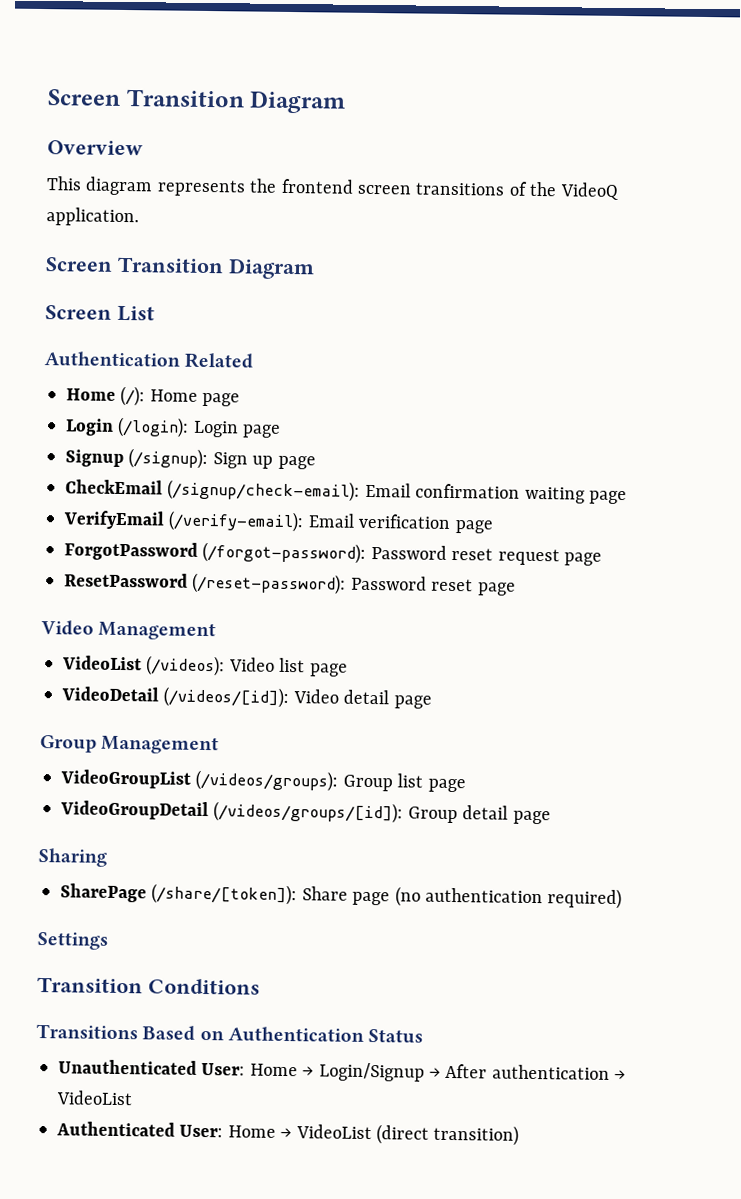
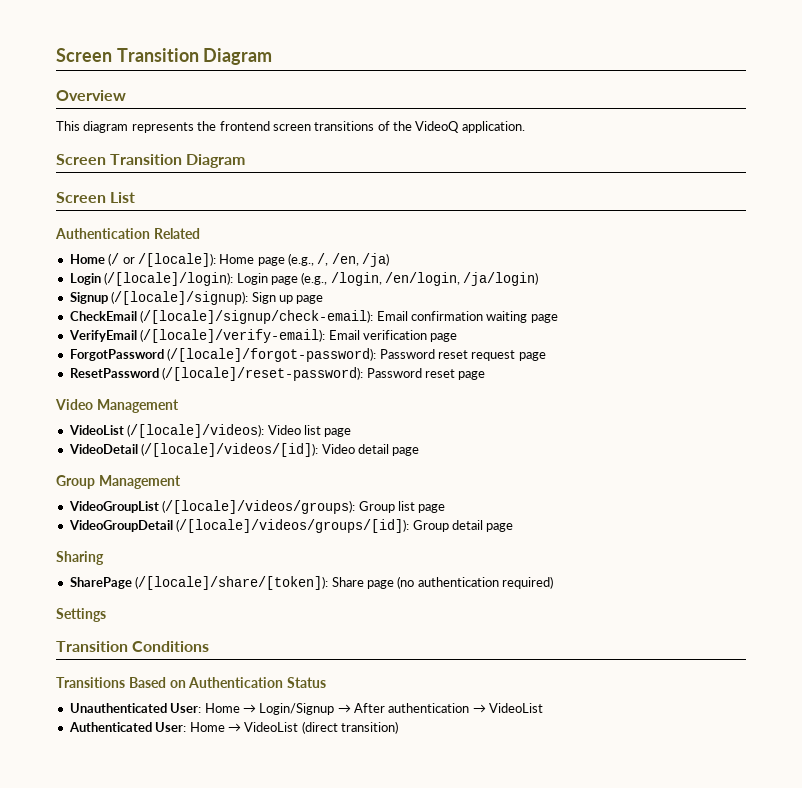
[120,385,146,407] (/): -> [108,253,216,267] (/ or /[locale]):
[65,416,190,438] // Login (/login): -> [288,253,390,267] [69,272,234,286] (e.g., /, /en, /ja) // Login (/[locale]/login):
(282, 431) none -> [301,272,539,286] (e.g., /login, /en/login, /ja/login)
[128,448,209,470] (/signup): -> [111,291,249,305] (/[locale]/signup):
[167,479,361,502] (/signup/check-email): -> [140,310,374,324] (/[locale]/signup/check-email):
[168,510,305,533] (/verify-email): -> [140,329,326,343] (/[locale]/verify-email):
[202,541,367,564] (/forgot-password): -> [167,348,377,362] (/[locale]/forgot-password):
[192,572,347,595] (/reset-password): -> [162,367,364,381] (/[locale]/reset-password):
[146,655,226,677] (/videos): -> [127,424,265,438] (/[locale]/videos):
[163,686,290,709] (/videos/[id]): -> [141,443,319,457] (/[locale]/videos/[id]):
[195,769,339,792] (/videos/groups): -> [162,500,356,514] (/[locale]/videos/groups):
[213,801,404,824] (/videos/groups/[id]): -> [176,519,410,533] (/[locale]/videos/groups/[id]):
[151,883,298,906] (/share/[token]): -> [135,576,329,590] (/[locale]/share/[token]):

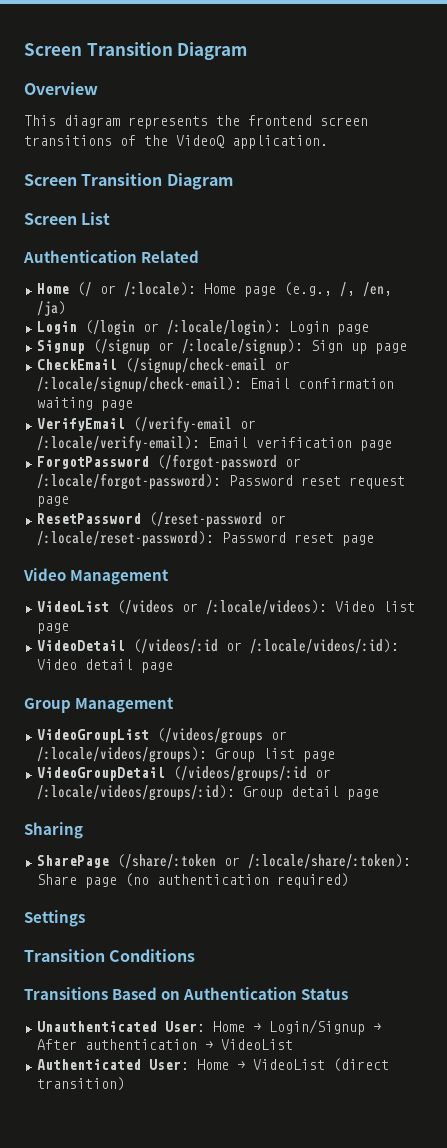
[137,253,216,267] /[locale]): -> [123,282,196,297] /:locale):
[104,272,234,286] (/[locale]/login): -> [84,320,281,336] (/login or /:locale/login):
[301,272,539,286] [69,291,249,305] (e.g., /login, /en/login, /ja/login) // Signup (/[locale]/signup): -> [36,339,303,355] // Signup (/signup or /:locale/signup):
[140,310,374,324] (/[locale]/signup/check-email): -> [124,358,290,374] [36,377,242,393] (/signup/check-email or /:locale/signup/check-email):
[140,329,326,343] (/[locale]/verify-email): -> [132,416,256,433] [36,435,200,452] (/verify-email or /:locale/verify-email):
[167,348,377,362] (/[locale]/forgot-password): -> [156,454,301,471] [36,473,221,490] (/forgot-password or /:locale/forgot-password):
[162,367,364,381] (/[locale]/reset-password): -> [148,512,286,528] [36,531,214,547] (/reset-password or /:locale/reset-password):
[127,424,265,438] (/[locale]/videos): -> [116,600,327,615] (/videos or /:locale/videos):
[141,443,319,457] (/[locale]/videos/[id]): -> [132,639,399,654] (/videos/:id or /:locale/videos/:id):
[162,500,356,514] (/[locale]/videos/groups): -> [156,728,287,744] [36,747,207,763] (/videos/groups or /:locale/videos/groups):
[176,519,410,533] (/[locale]/videos/groups/[id]): -> [172,766,331,782] [36,785,235,801] (/videos/groups/:id or /:locale/videos/groups/:id):
[135,576,329,590] (/[locale]/share/[token]): -> [116,854,411,869] (/share/:token or /:locale/share/:token):

